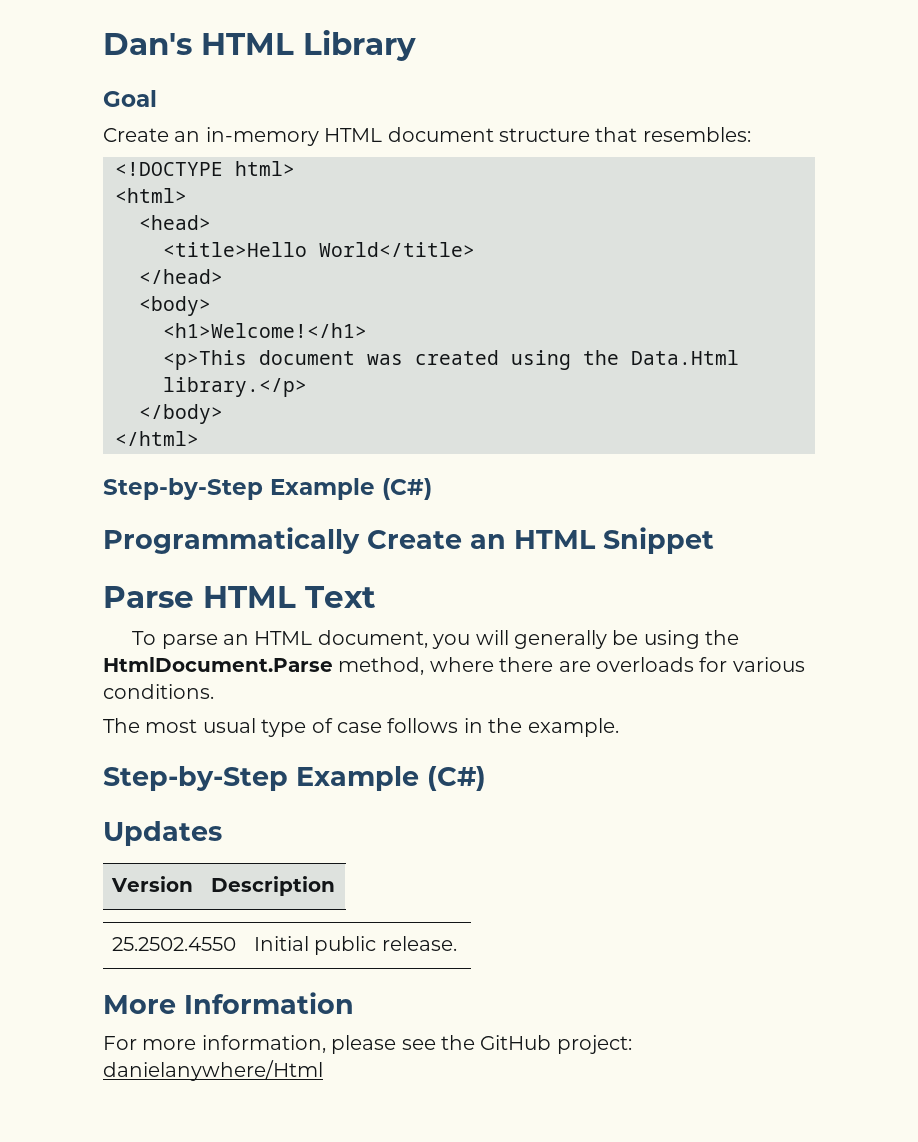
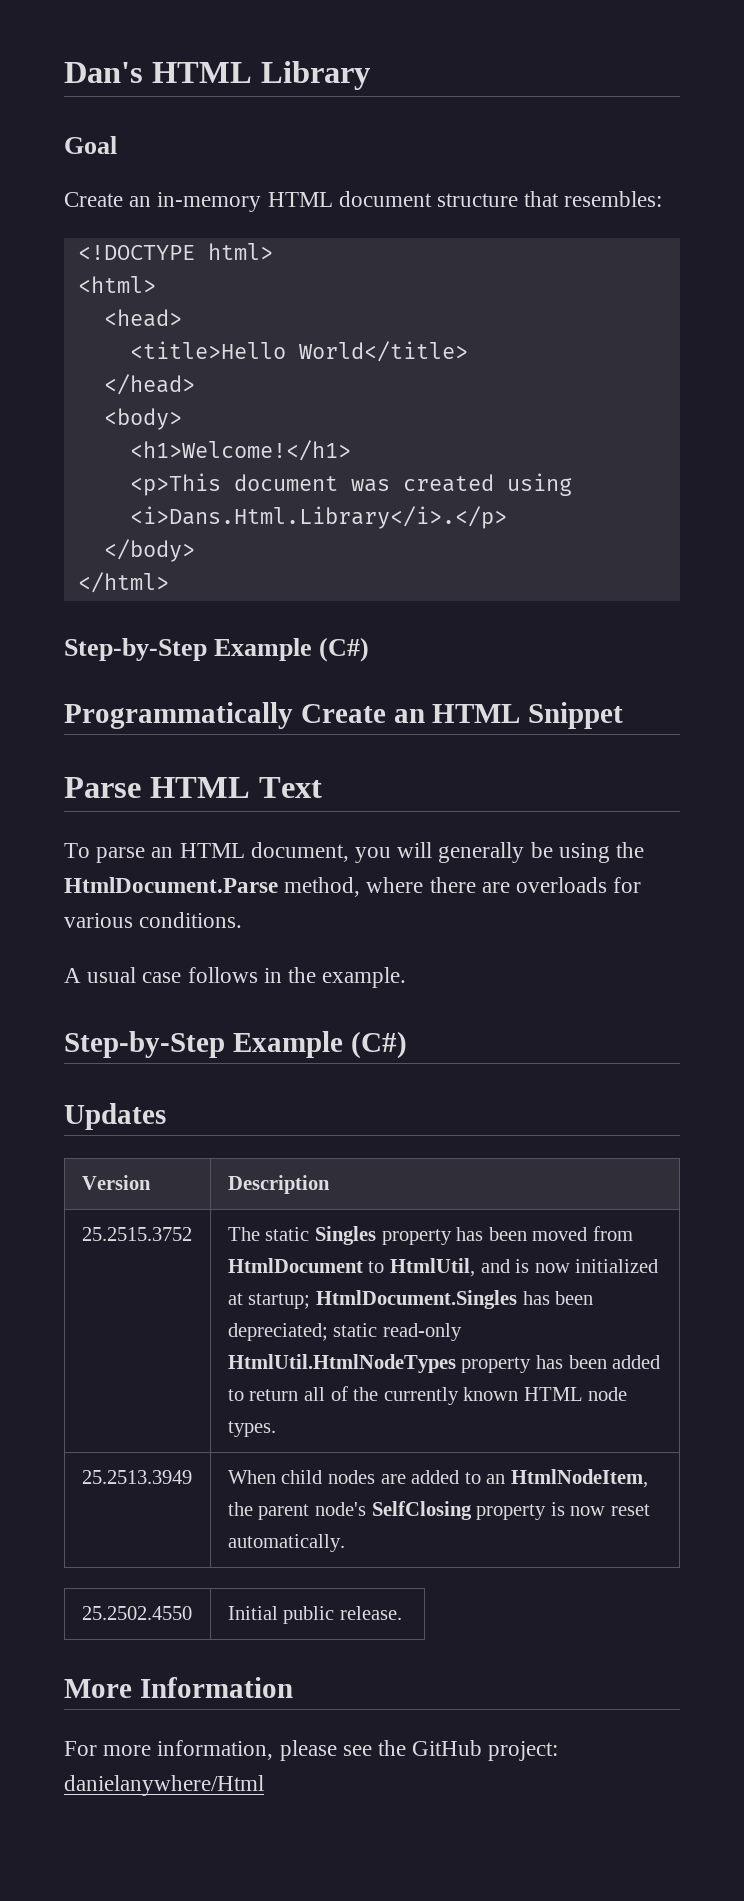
[583,350,739,365] [163,377,307,397] the Data.Html library.</p> -> [129,506,507,529] <i>Dans.Html.Library</i>.</p>
[103,718,333,737] The most usual type of -> [64,967,137,983] A usual
(335, 886) none -> [81,1227,192,1241] [227,1226,633,1245] [227,1258,659,1277] [227,1290,594,1309] [227,1323,462,1341] [227,1354,661,1373] [227,1386,628,1405] [227,1421,276,1437] [81,1470,192,1484] [227,1469,648,1488] [227,1501,650,1520] [227,1534,345,1552] // 25.2515.3752 | The static Singles property has been moved from HtmlDocument to HtmlUtil, and is now initialized at startup; HtmlDocument.Singles has been depreciated; static read-only HtmlUtil.HtmlNodeTypes property has been added to return all of the currently known HTML node types. // 25.2513.3949 | When child nodes are added to an HtmlNodeItem, the parent node's SelfClosing property is now reset automatically.

